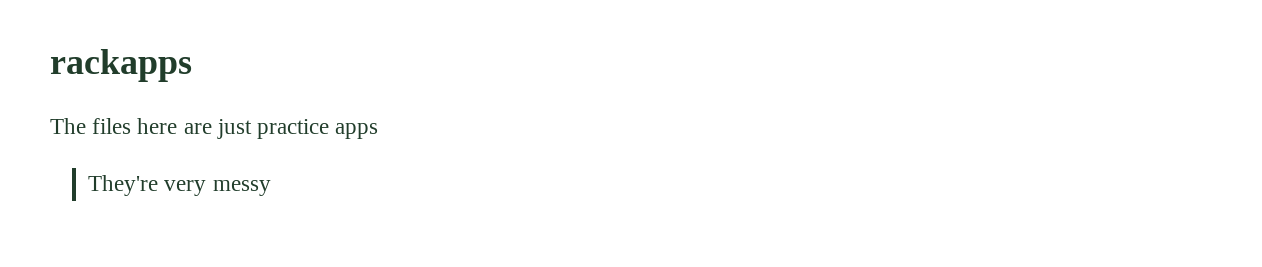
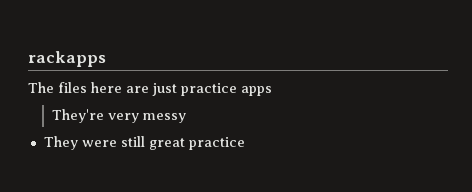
(271, 188) none -> [43,136,245,150] // They were still great practice

